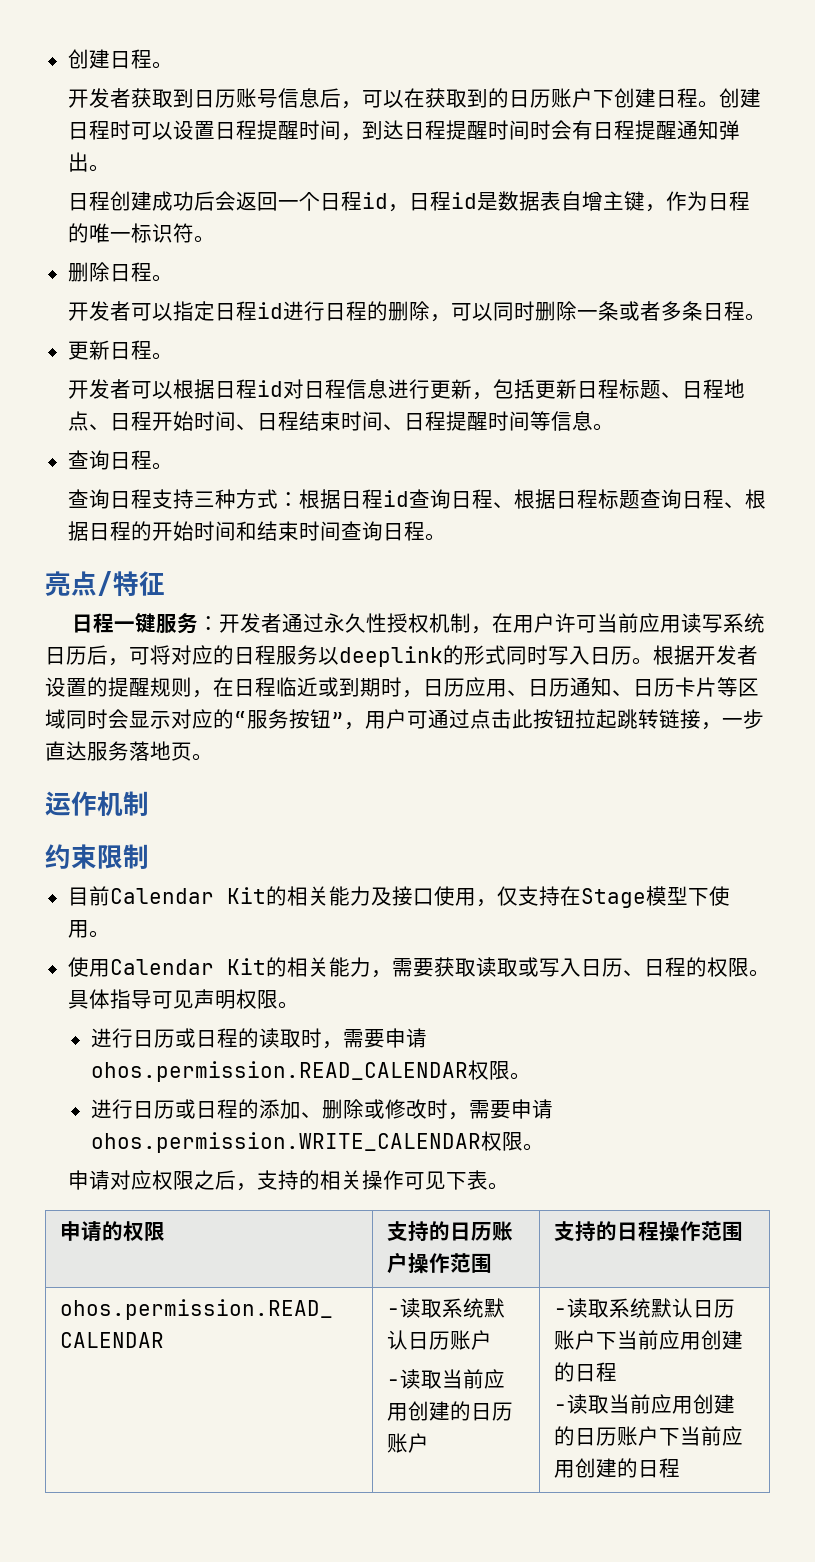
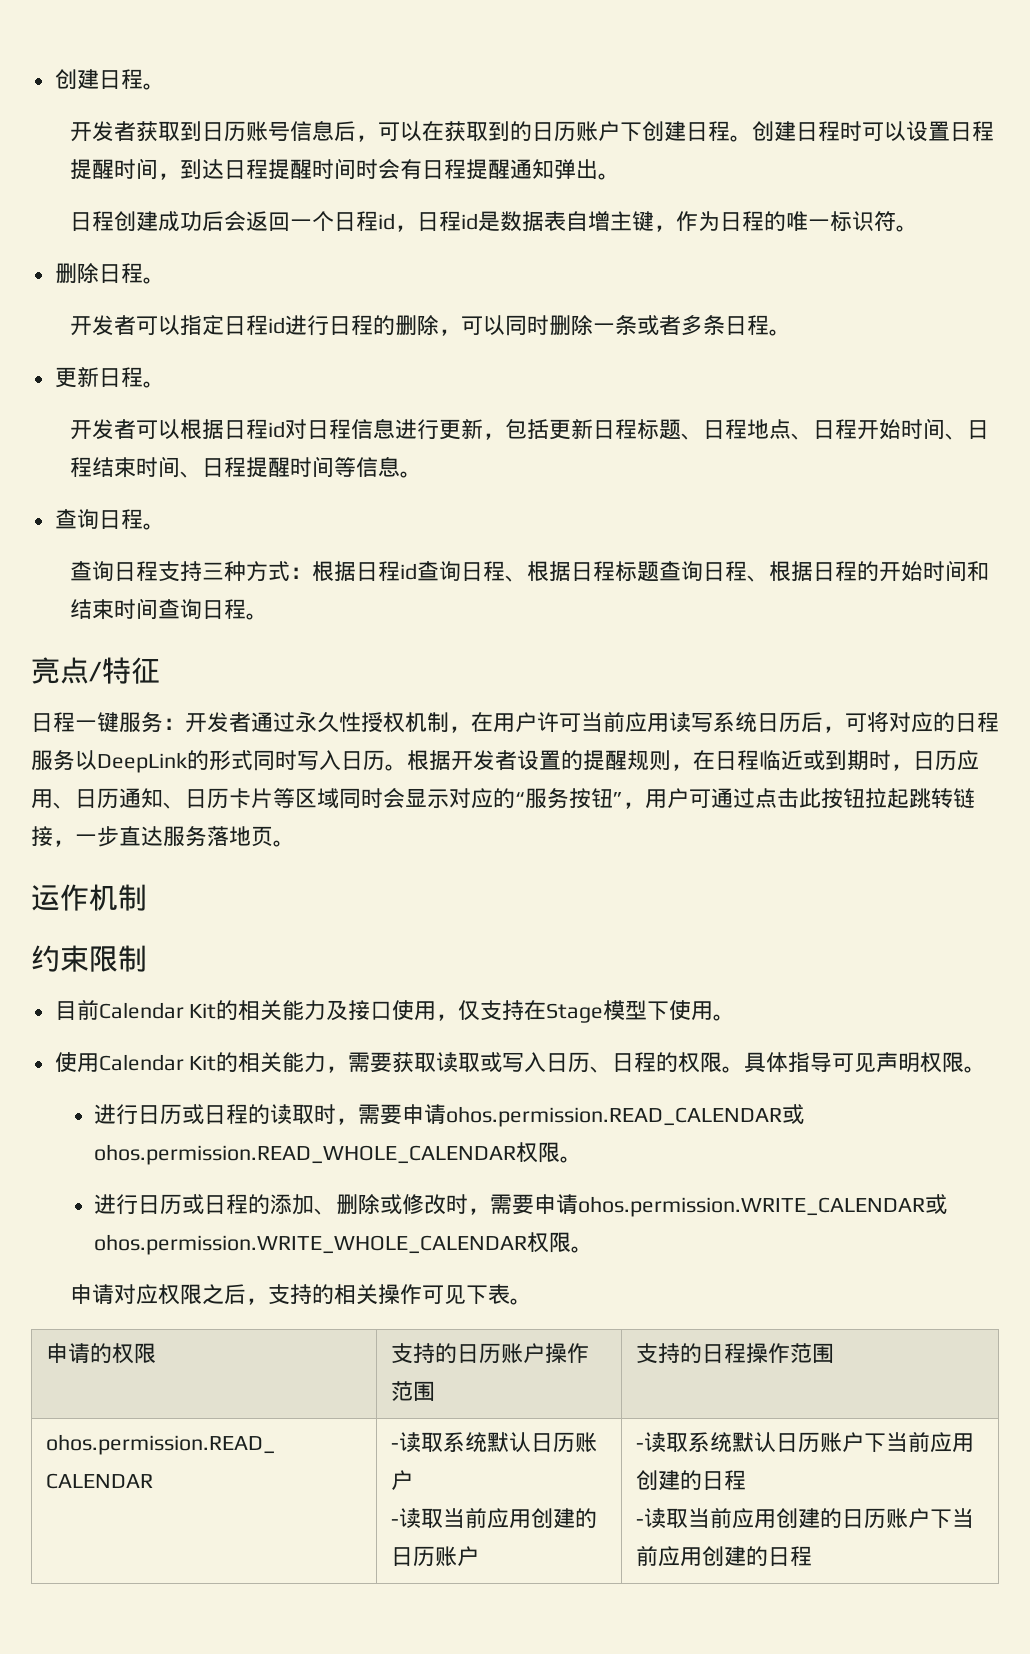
[339,646,443,667] deeplink -> [97,752,187,773] DeepLink
(468, 1071) none -> [782,1104,805,1124] [94,1144,517,1165] 或ohos.permission.READ_WHOLE_CALENDAR
(481, 1142) none -> [925,1194,948,1214] [94,1234,528,1255] 或ohos.permission.WRITE_WHOLE_CALENDAR

